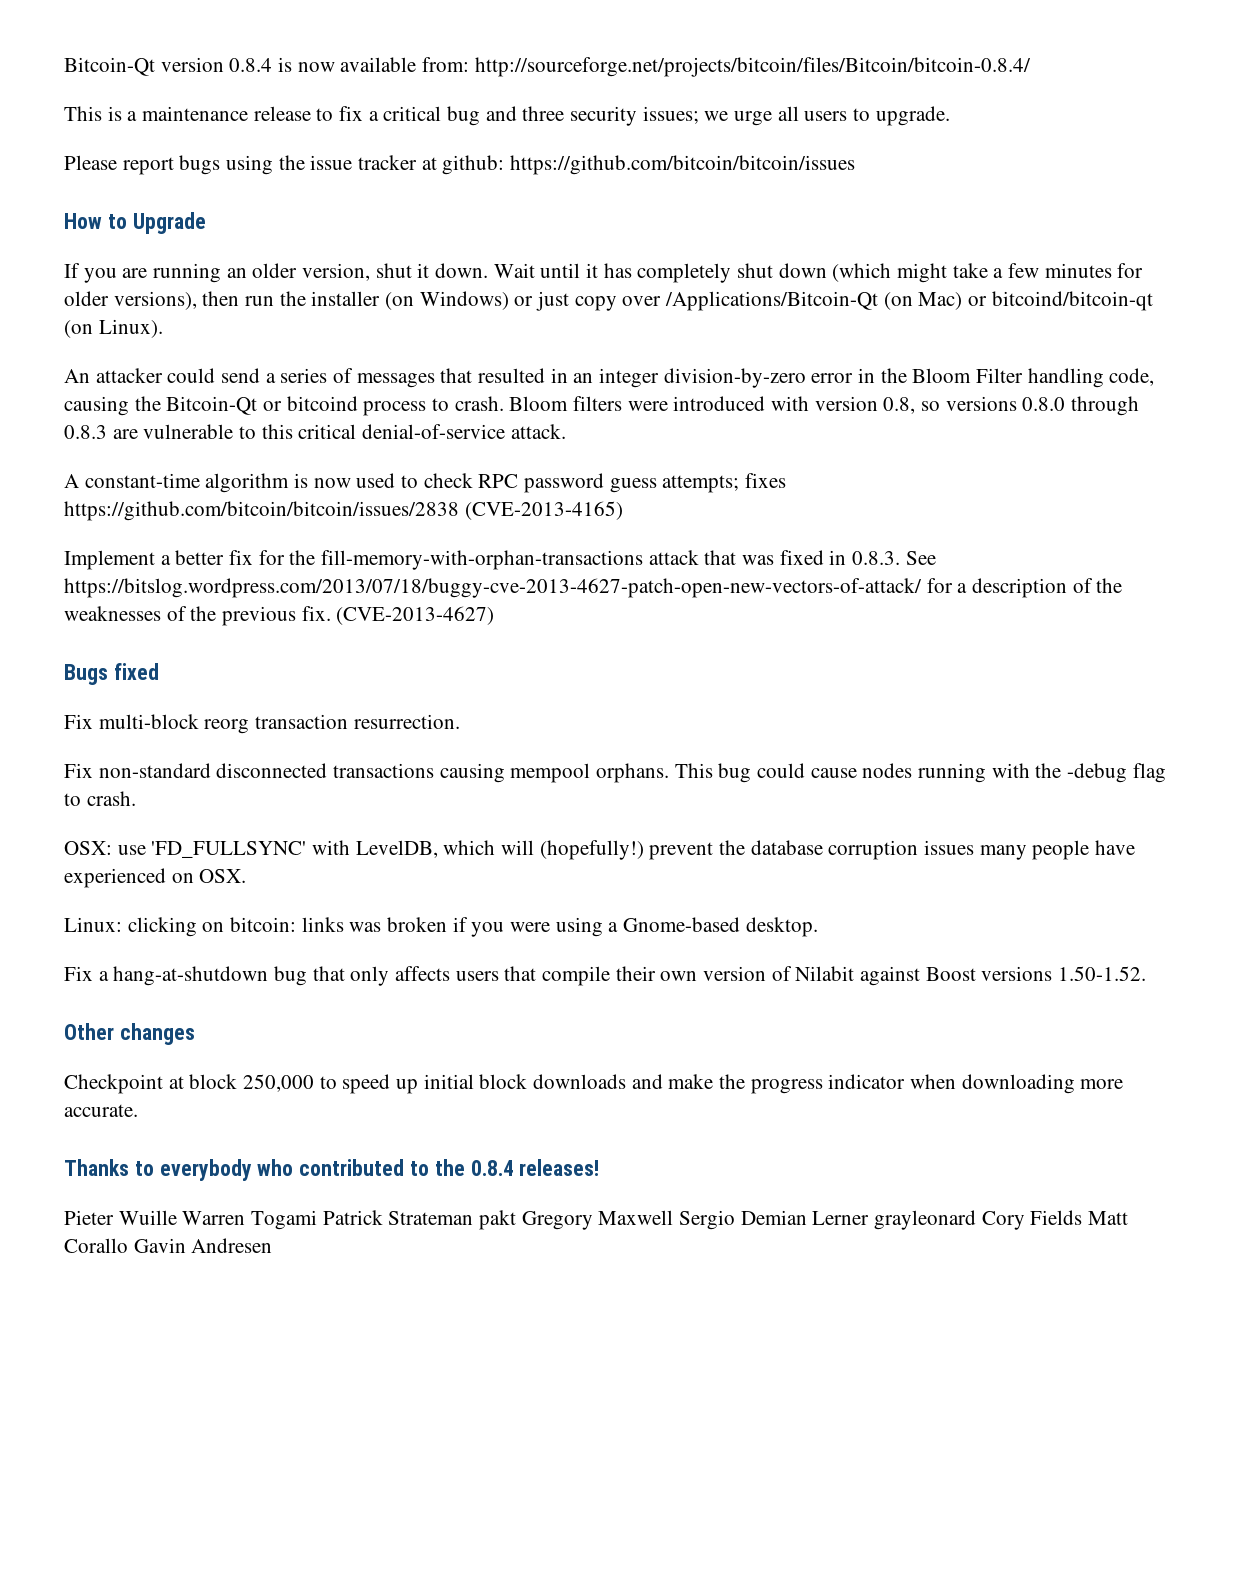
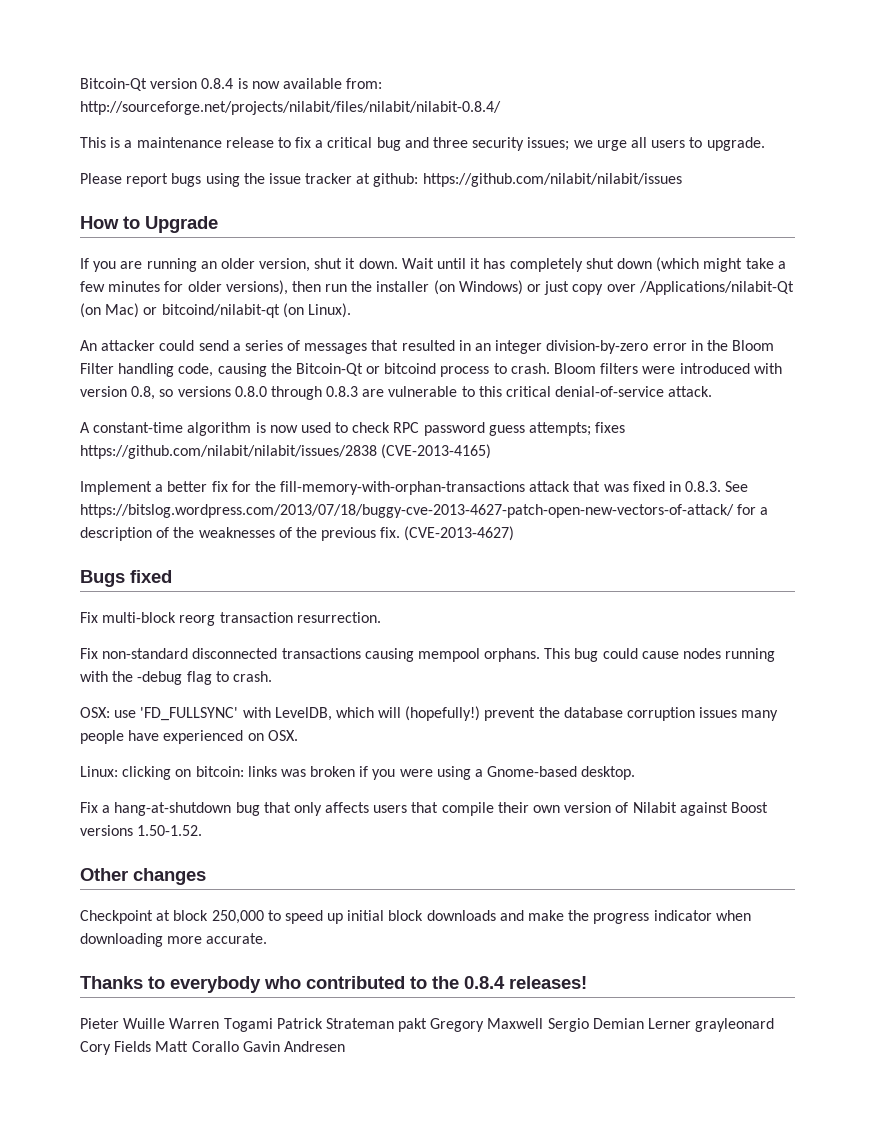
[474,57,1031,77] http://sourceforge.net/projects/bitcoin/files/Bitcoin/bitcoin-0.8.4/ -> [80,101,501,115] http://sourceforge.net/projects/nilabit/files/nilabit/nilabit-0.8.4/
[510,155,856,175] https://github.com/bitcoin/bitcoin/issues -> [422,173,682,187] https://github.com/nilabit/nilabit/issues
[665,291,879,311] /Applications/Bitcoin-Qt -> [638,281,794,295] /Applications/nilabit-Qt
[991,291,1153,311] bitcoind/bitcoin-qt -> [161,304,280,318] bitcoind/nilabit-qt
[64,501,459,521] https://github.com/bitcoin/bitcoin/issues/2838 -> [80,445,377,459] https://github.com/nilabit/nilabit/issues/2838

